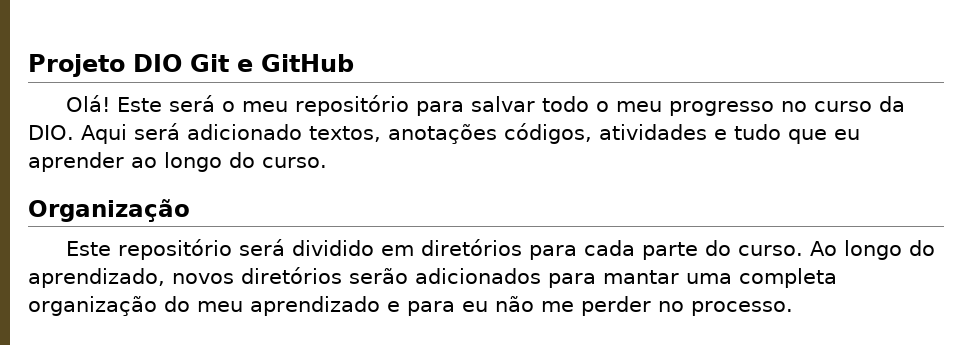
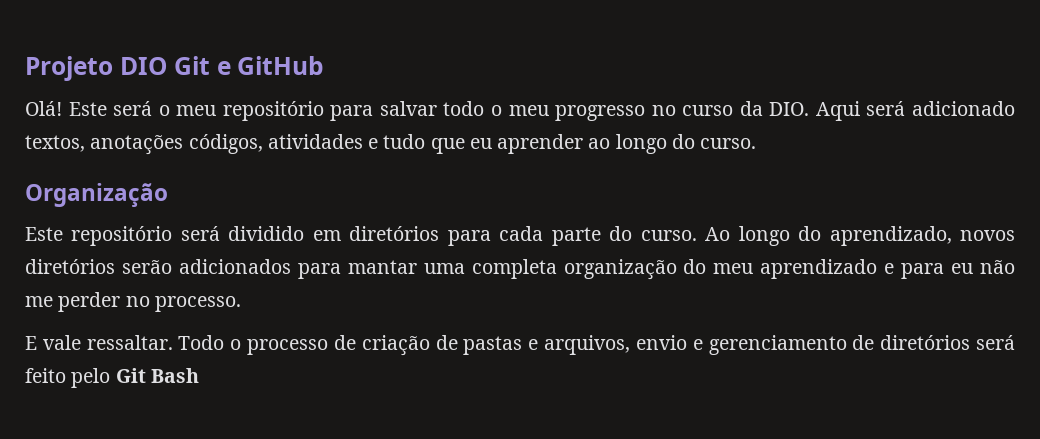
(793, 308) none -> [25,335,1016,356] [25,368,199,388] // E vale ressaltar. Todo o processo de criação de pastas e arquivos, envio e gerenciamento de diretórios será feito pelo Git Bash

